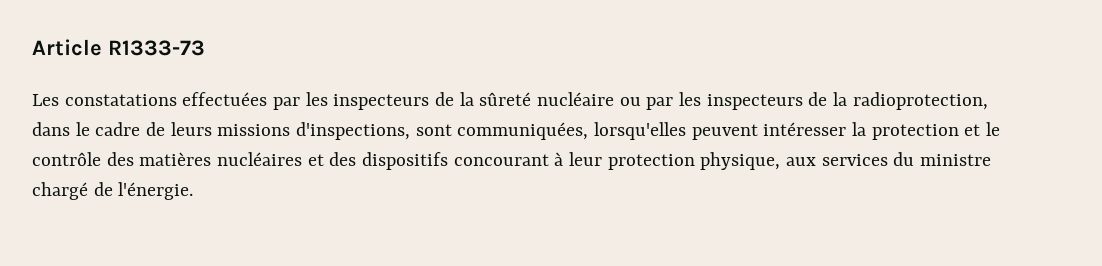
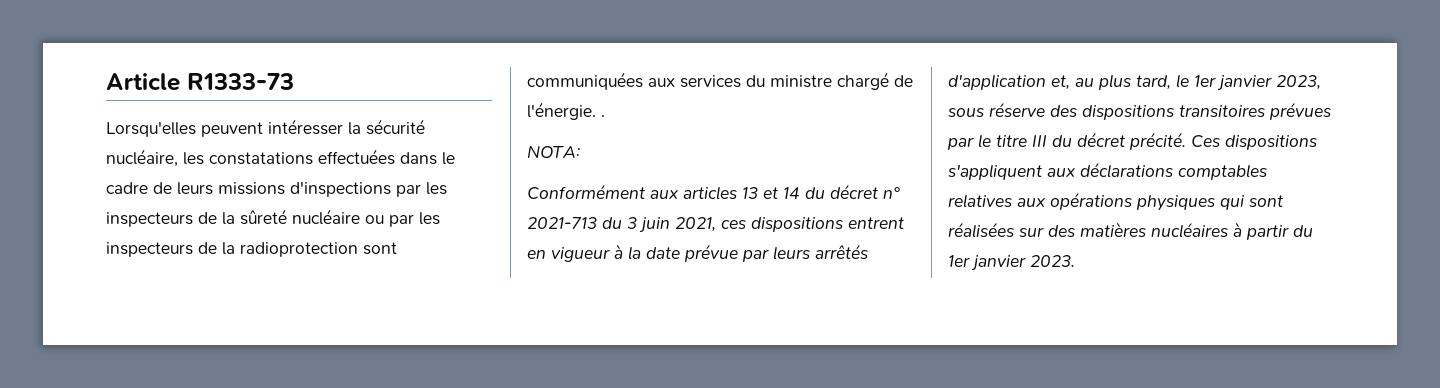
[32,92,268,106] Les constatations effectuées -> [106,119,425,137] [106,149,455,167] [106,181,391,197] Lorsqu'elles peuvent intéresser la sécurité nucléaire, les constatations effectuées dans le cadre de leurs missions d'inspections
[852,92,988,110] [32,122,1001,140] [32,152,781,170] radioprotection, dans le cadre de leurs missions d'inspections, sont communiquées, lorsqu'elles peuvent intéresser la protection et le contrôle des matières nucléaires et des dispositifs concourant à leur protection physique, -> [240,242,397,257] [527,72,643,90] radioprotection sont communiquées
(194, 191) none -> [601,115,605,117] [527,145,580,159] [527,184,900,200] [527,217,904,233] [527,244,869,262] [948,74,1321,91] [948,102,1332,120] [947,132,1318,150] [948,162,1268,180] [948,192,1283,211] [948,222,1313,240] [948,255,1075,271] . // NOTA: // Conformément aux articles 13 et 14 du décret n° 2021-713 du 3 juin 2021, ces dispositions entrent en vigueur à la date prévue par leurs arrêtés d'application et, au plus tard, le 1er janvier 2023, sous réserve des dispositions transitoires prévues par le titre III du décret précité. Ces dispositions s'appliquent aux déclarations comptables relatives aux opérations physiques qui sont réalisées sur des matières nucléaires à partir du 1er janvier 2023.

